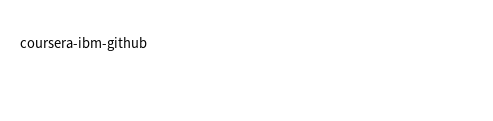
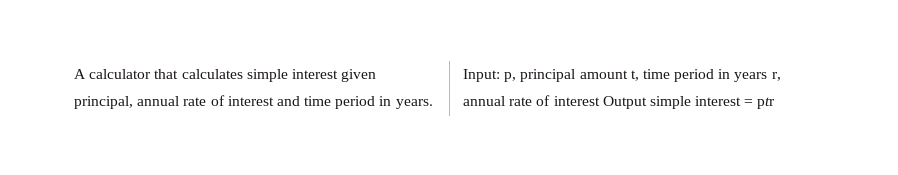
[20,37,147,51] coursera-ibm-github -> [74,69,377,82] [74,95,433,109] [463,69,781,82] [463,95,776,109] A calculator that calculates simple interest given principal, annual rate of interest and time period in years. Input: p, principal amount t, time period in years r, annual rate of interest Output simple interest = ptr

